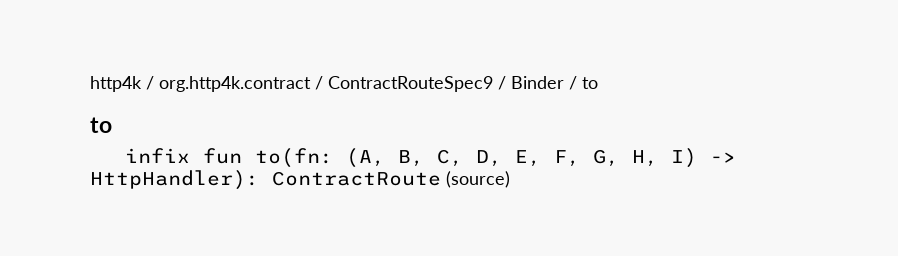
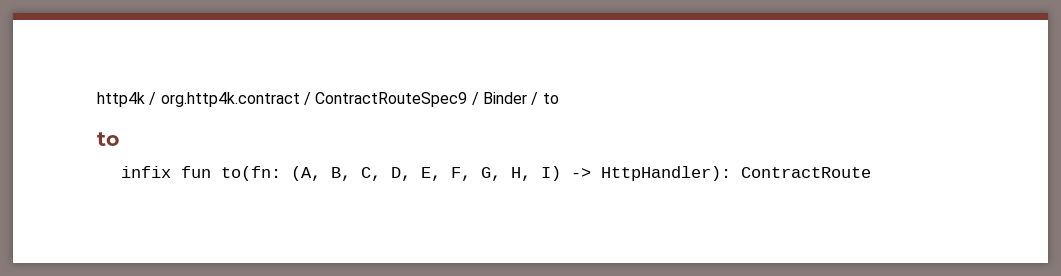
[446,171,510,188] (source) -> (872, 172) none

